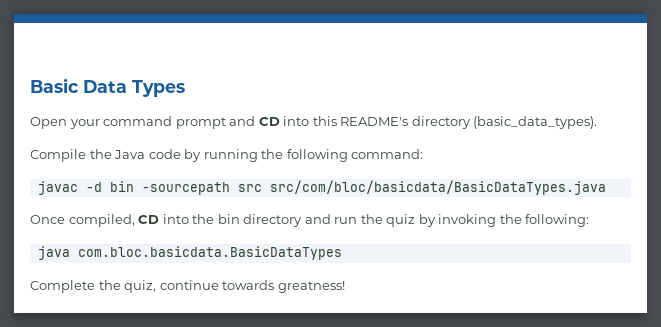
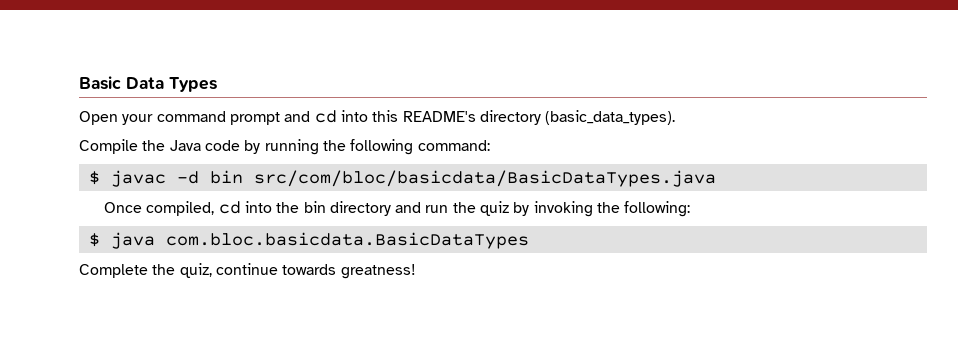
[258,117,280,126] CD -> [314,110,337,123] cd
(424, 154) none -> [88,171,100,185] $
[141,182,262,195] -sourcepath src -> (243, 177) none
[138,215,160,224] CD -> [218,201,241,214] cd
(590, 220) none -> [88,233,100,247] $

